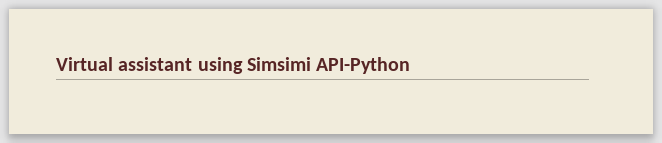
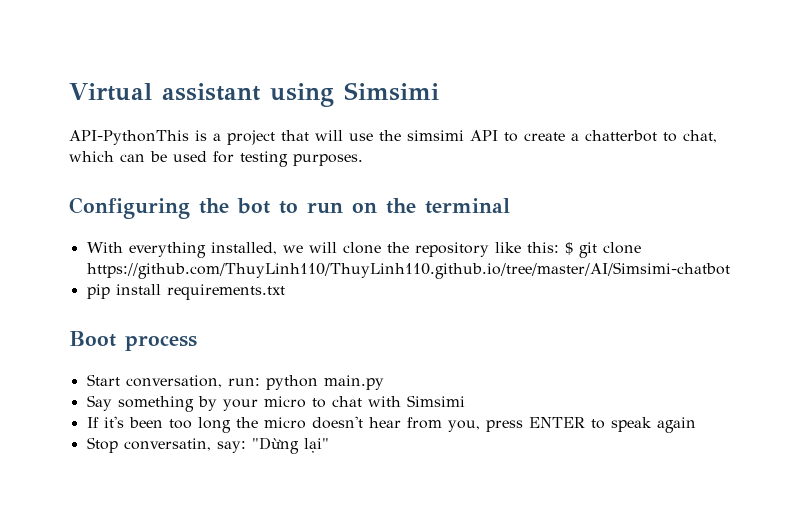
[316,57,411,74] API-Python -> [69,130,717,145] [69,151,363,167] [69,197,510,219] [86,242,641,258] [86,262,730,279] [86,284,285,300] [69,331,197,351] [86,374,384,390] [86,395,465,412] [86,416,696,433] [86,437,329,454] // API-PythonThis is a project that will use the simsimi API to create a chatterbot to chat, which can be used for testing purposes. // Configuring the bot to run on the terminal // With everything installed, we will clone the repository like this: $ git clone https://github.com/ThuyLinh110/ThuyLinh110.github.io/tree/master/AI/Simsimi-chatbot // pip install requirements.txt // Boot process // Start conversation, run: python main.py // Say something by your micro to chat with Simsimi // If it's been too long the micro doesn't hear from you, press ENTER to speak again // Stop conversatin, say: "Dừng lại"

